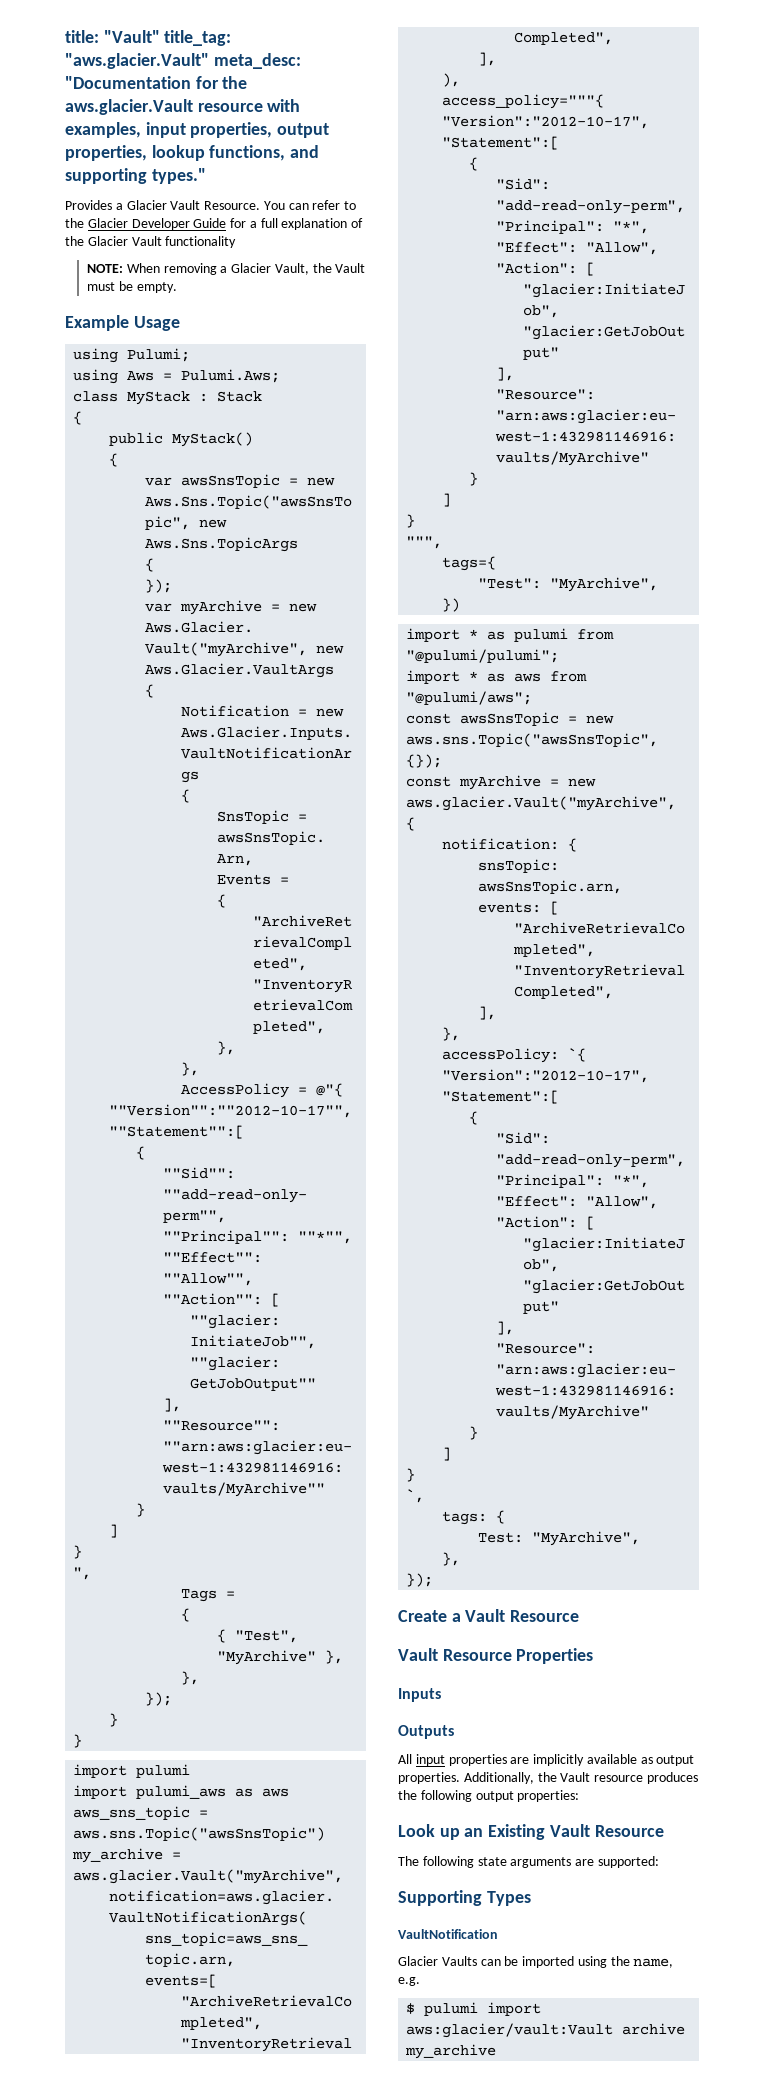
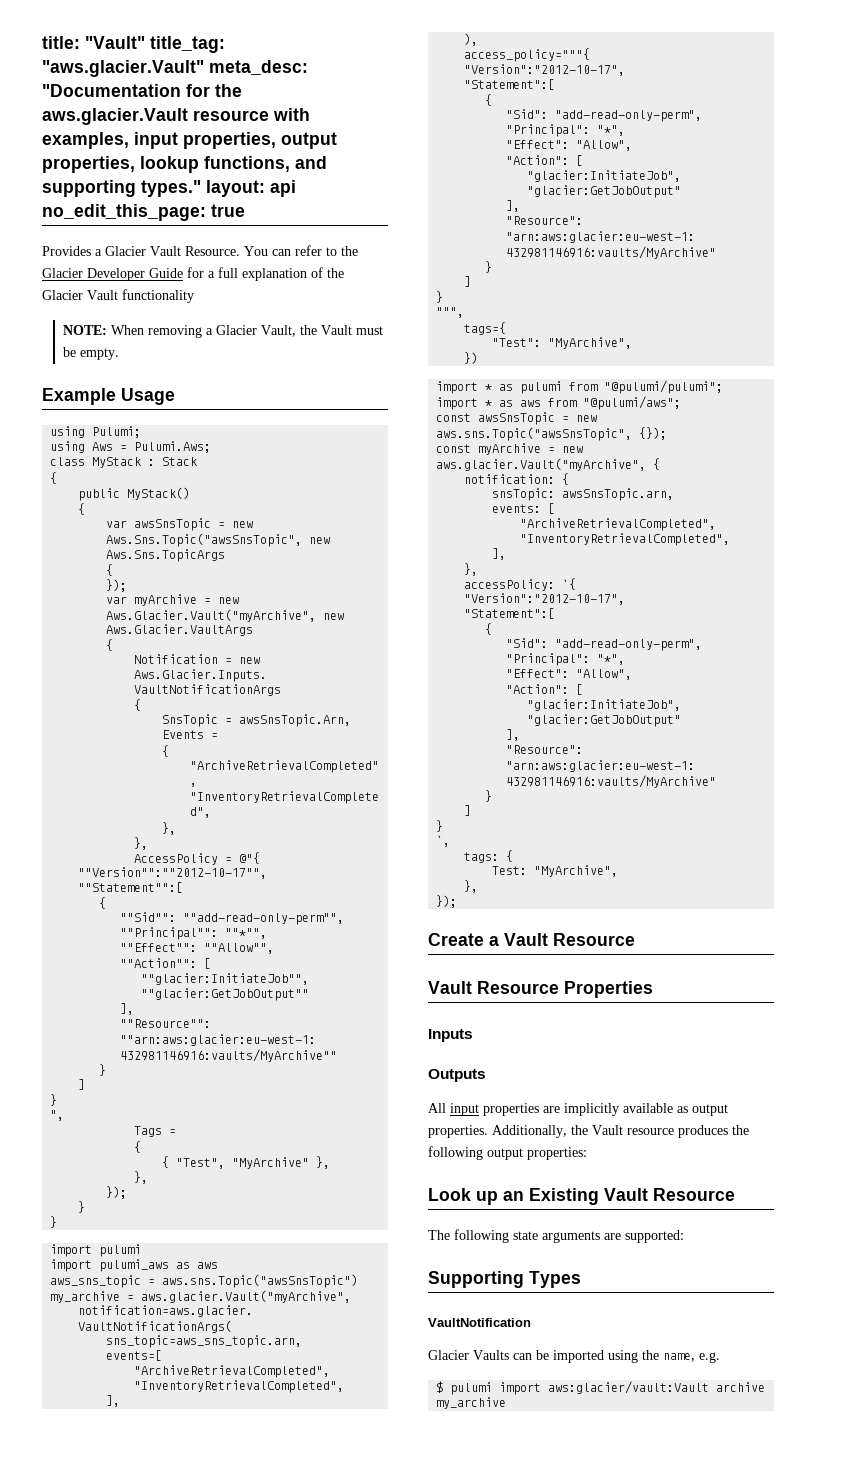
(206, 176) none -> [206,180,296,197] [42,204,245,221] layout: api no_edit_this_page: true

